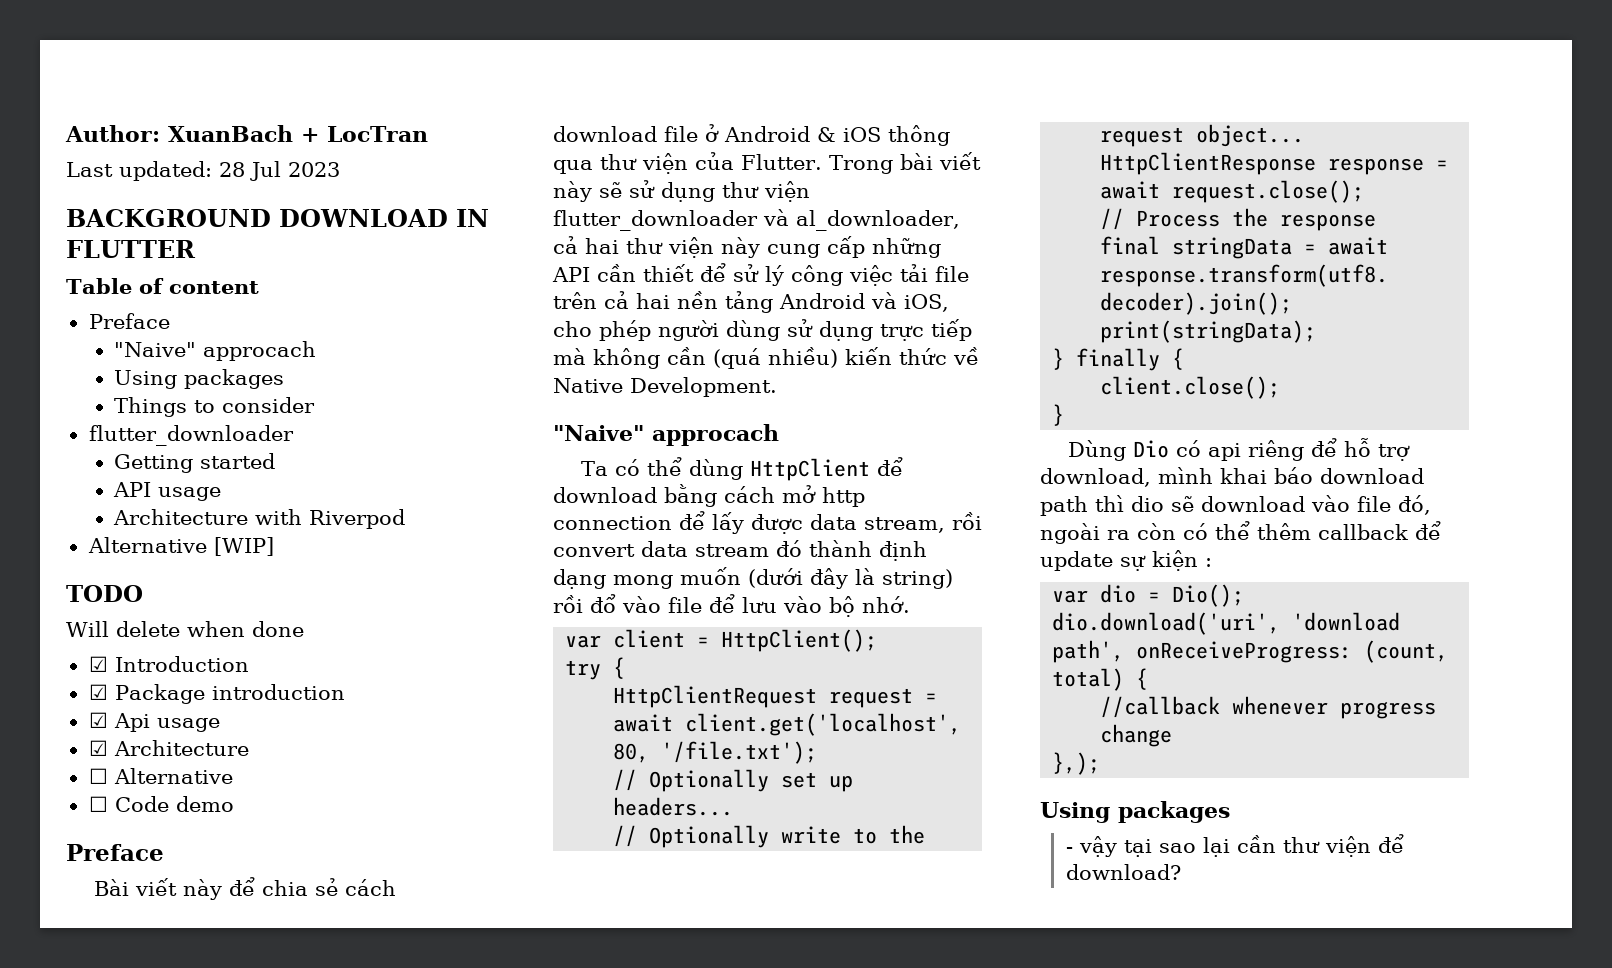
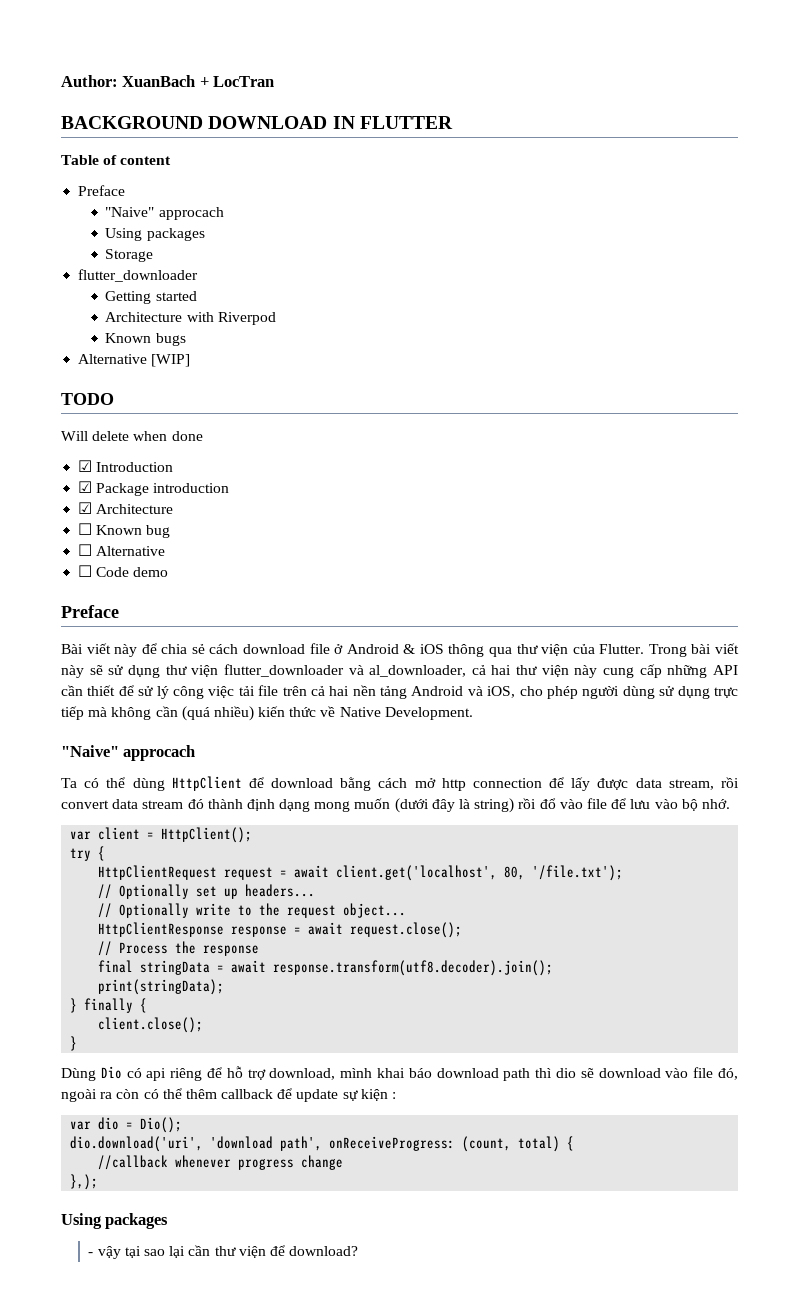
[66,161,340,181] // Last updated: 28 Jul 2023 -> (275, 81) none
[114,397,316,417] Things to consider -> [105,249,154,262] Storage
[113,482,222,501] // API usage -> (197, 296) none
(406, 519) none -> [105,333,186,346] // Known bugs
[113,713,220,732] [88,740,249,756] Api usage // ☑ Architecture -> [96,504,174,514] [78,523,171,538] Architecture // ☐ Known bug

